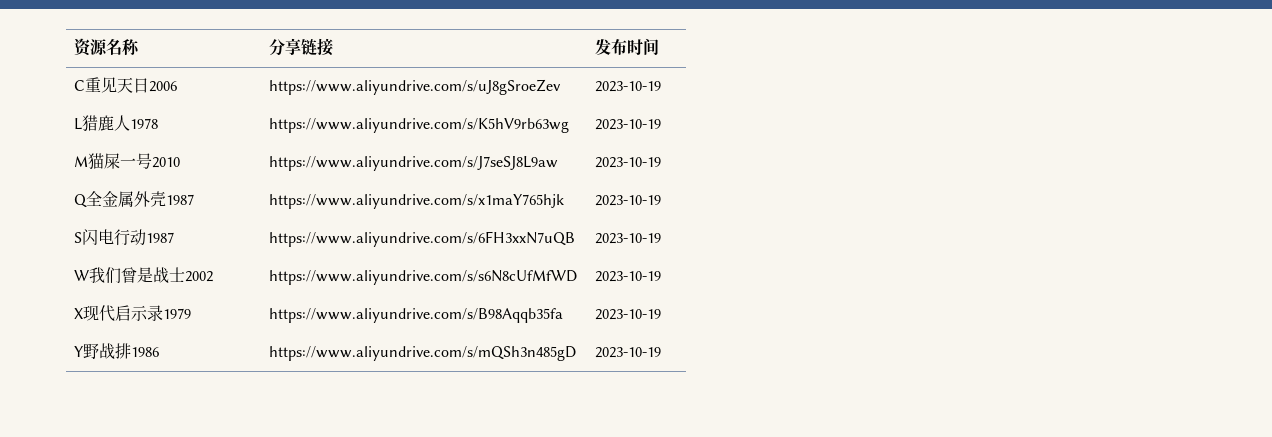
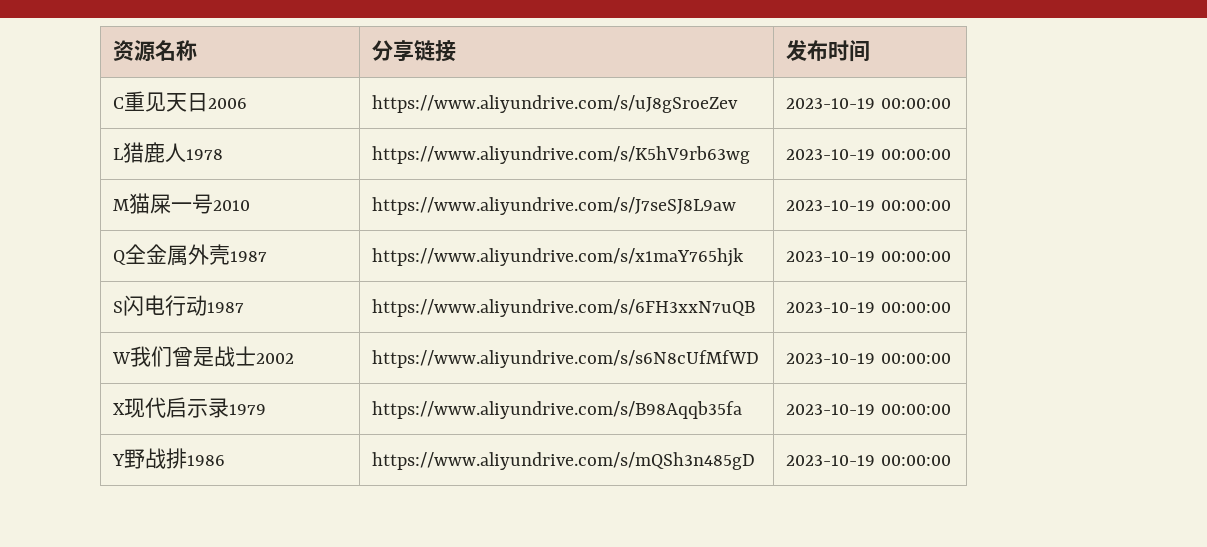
(662, 86) none -> [880,98,951,109] 00:00:00
(662, 124) none -> [880,149,951,160] 00:00:00
(662, 162) none -> [880,200,951,211] 00:00:00
(662, 200) none -> [880,251,951,262] 00:00:00
(662, 238) none -> [880,302,951,313] 00:00:00
(662, 276) none -> [880,353,951,364] 00:00:00
(662, 314) none -> [880,404,951,415] 00:00:00
(662, 352) none -> [880,455,951,466] 00:00:00

